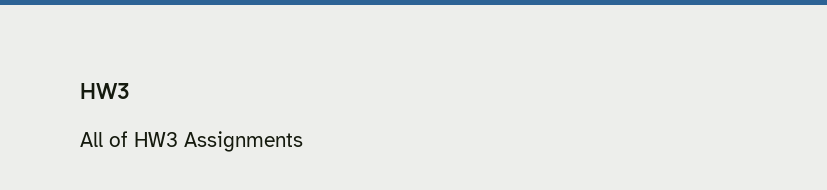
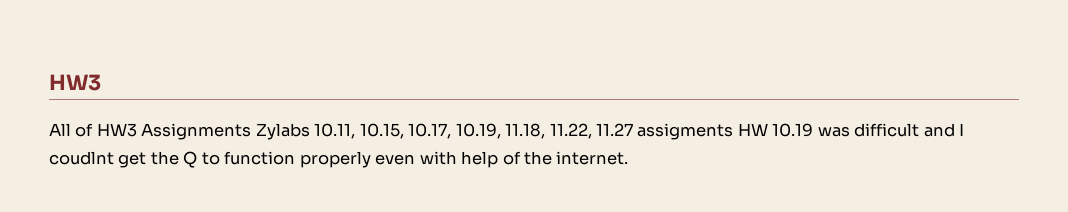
(303, 141) none -> [255,123,965,140] [49,151,629,168] Zylabs 10.11, 10.15, 10.17, 10.19, 11.18, 11.22, 11.27 assigments HW 10.19 was difficult and I coudlnt get the Q to function properly even with help of the internet.

